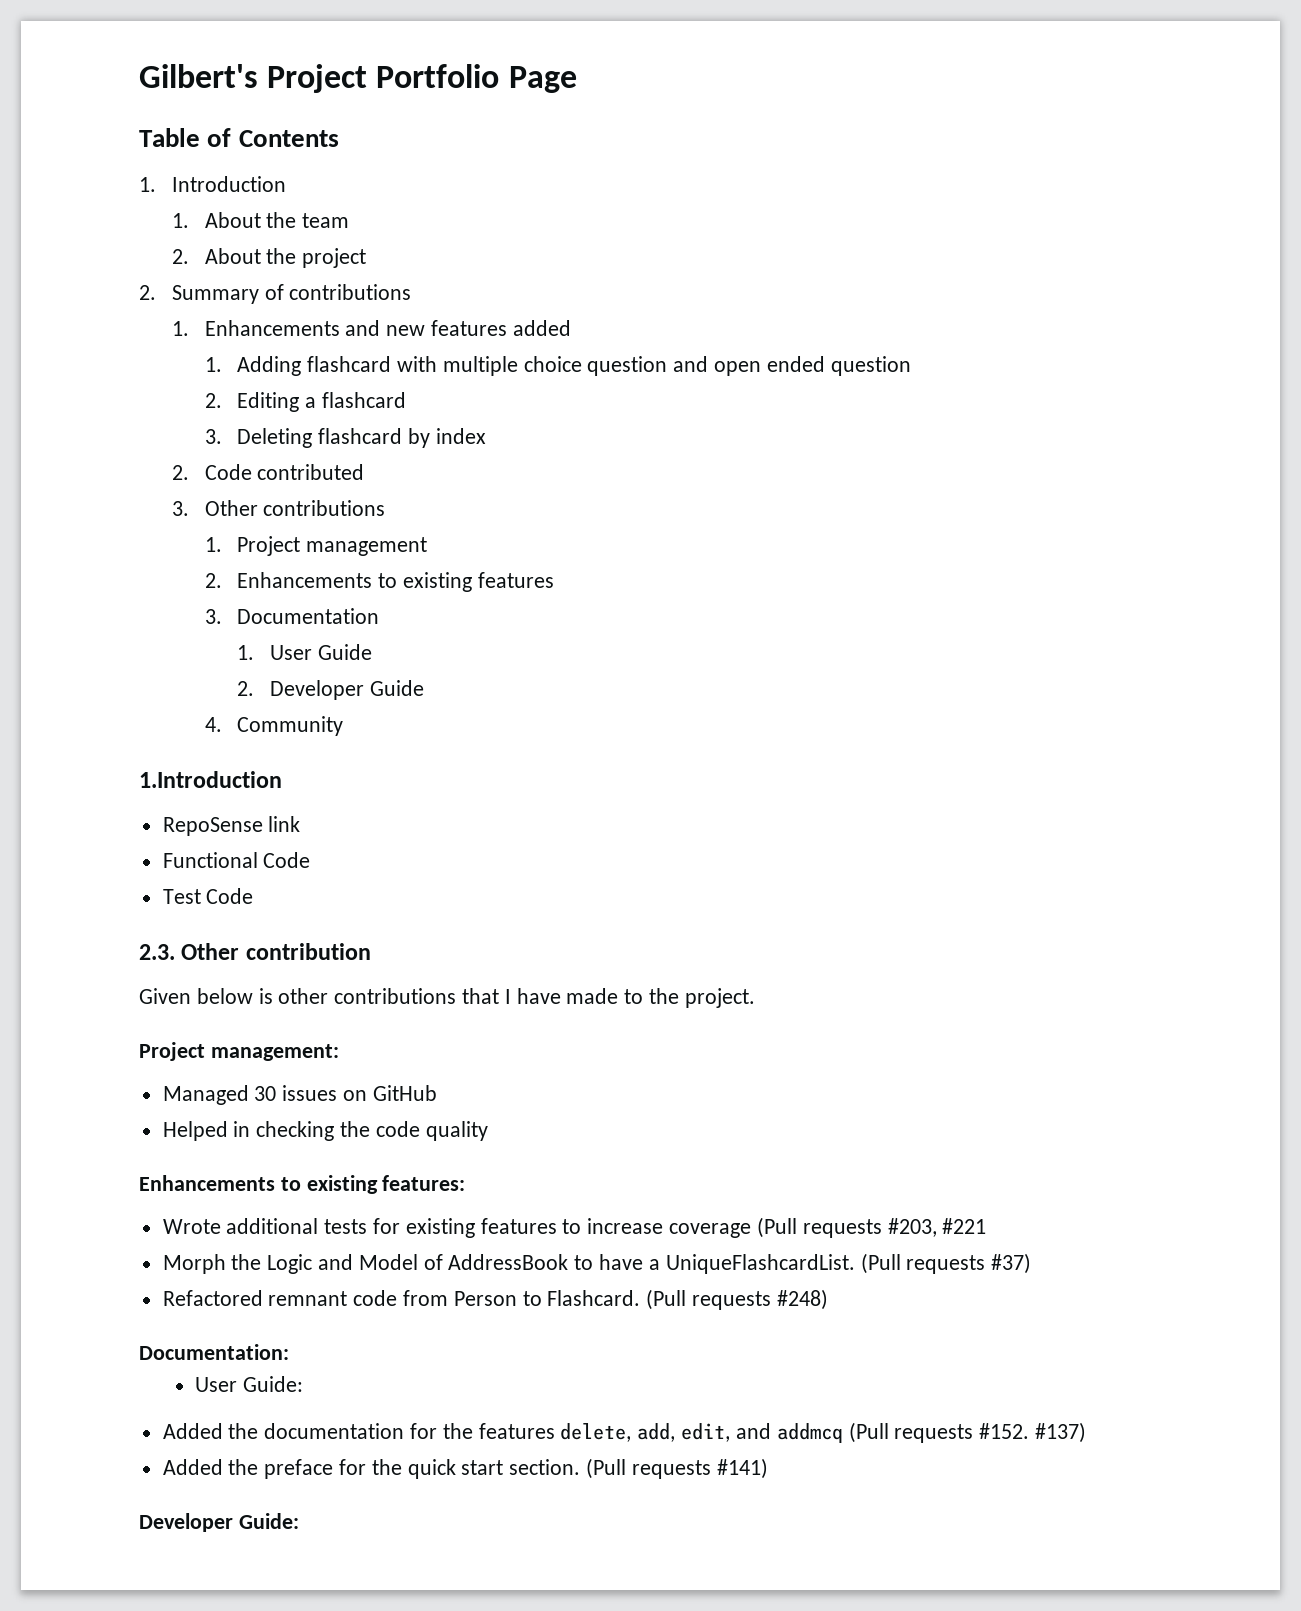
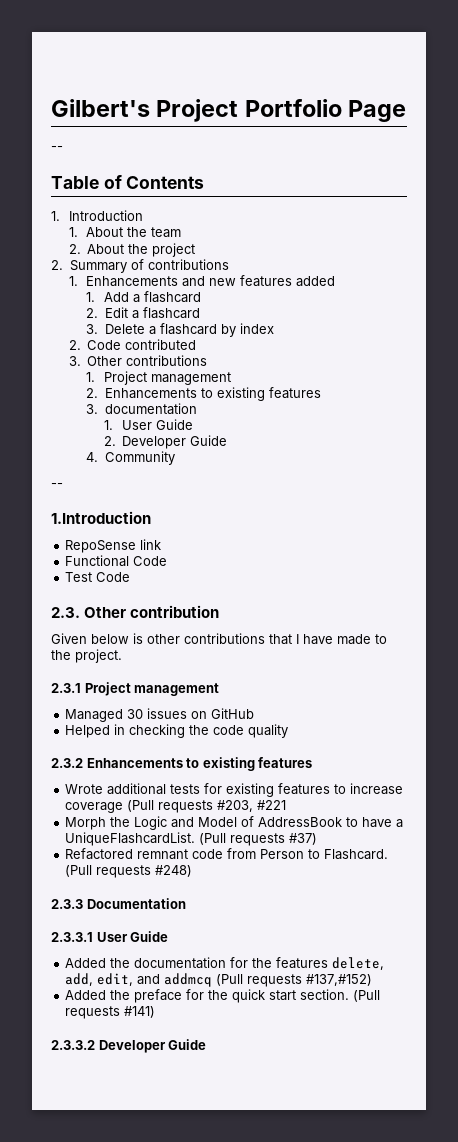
(577, 79) none -> [51,146,63,151] // --
[237,356,911,376] [204,392,407,412] [204,428,313,448] Adding flashcard with multiple choice question and open ended question // 2. Editing a flashcard // 3. Deleting -> [103,291,201,303] [86,307,200,319] [86,324,156,335] Add a flashcard // 2. Edit a flashcard // 3. Delete a
[237,608,380,624] Documentation -> [104,403,197,415] documentation
(344, 726) none -> [51,483,63,488] // --
[139,1042,339,1061] Project management: -> [51,682,220,696] 2.3.1 Project management
[139,1175,466,1194] Enhancements to existing features: -> [51,757,313,771] 2.3.2 Enhancements to existing features
[139,1344,289,1360] [195,1376,304,1392] Documentation: // User Guide: -> [51,898,186,909] [51,931,169,942] 2.3.3 Documentation // 2.3.3.1 User Guide
[979,1422,1086,1443] #152. #137) -> [306,974,373,986] #137,#152)
[139,1513,299,1532] Developer Guide: -> [51,1039,207,1053] 2.3.3.2 Developer Guide

